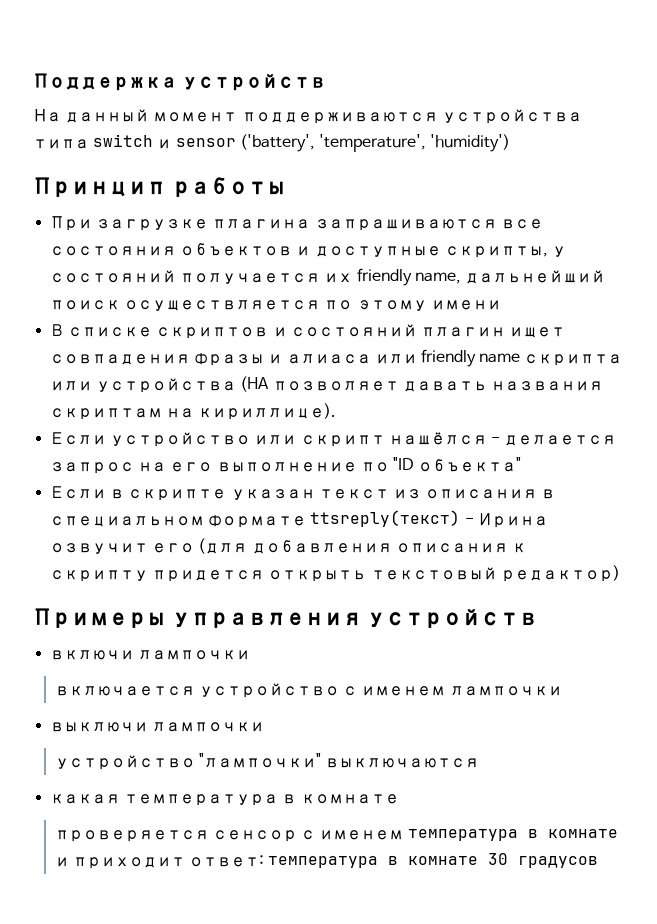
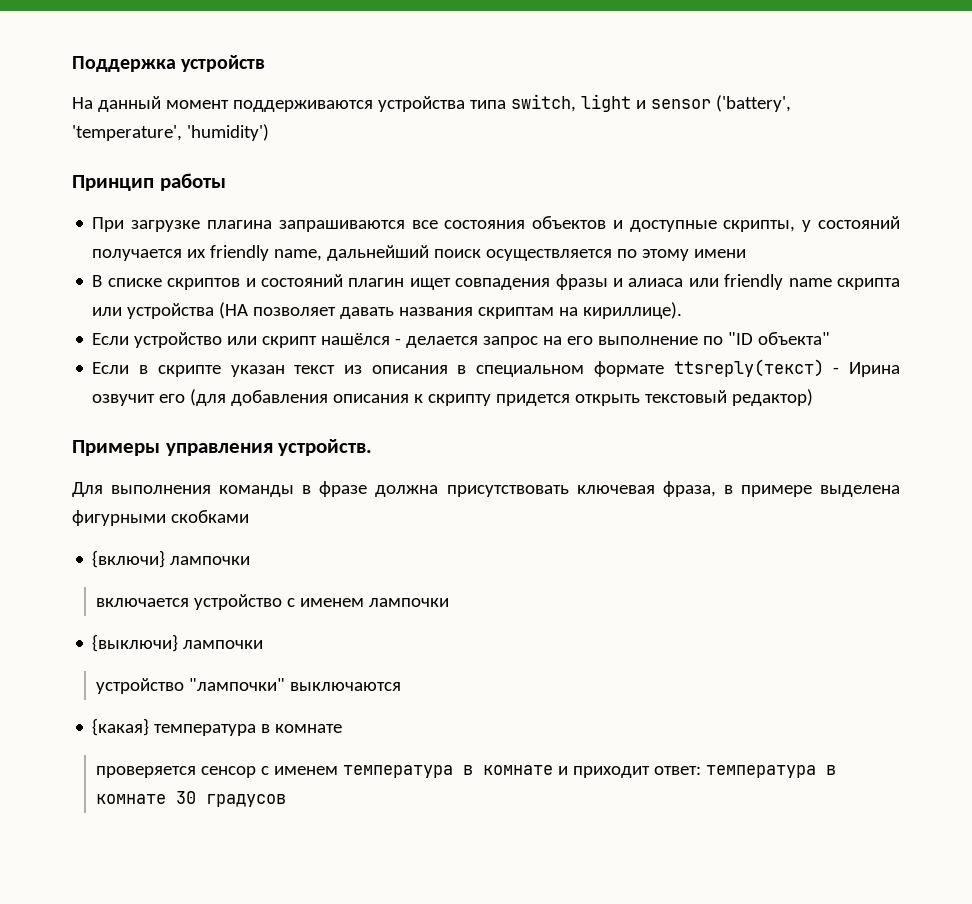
[93,134,154,147] switch -> [510,94,631,112] switch, light
[367,609,539,628] [50,650,135,660] устройств // включи -> [278,439,373,456] [72,481,900,497] [72,510,249,526] [92,550,166,568] устройств. // Для выполнения команды в фразе должна присутствовать ключевая фраза, в примере выделена фигурными скобками // {включи}
[50,722,149,732] выключи -> [92,634,179,652] {выключи}
[50,794,121,804] какая -> [92,718,150,736] {какая}

